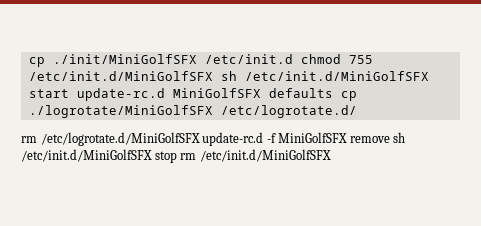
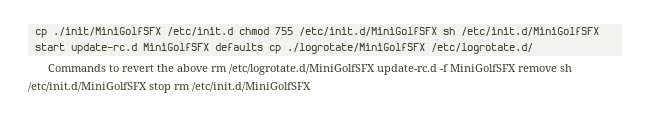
(357, 111) none -> [47,64,208,72] Commands to revert the above

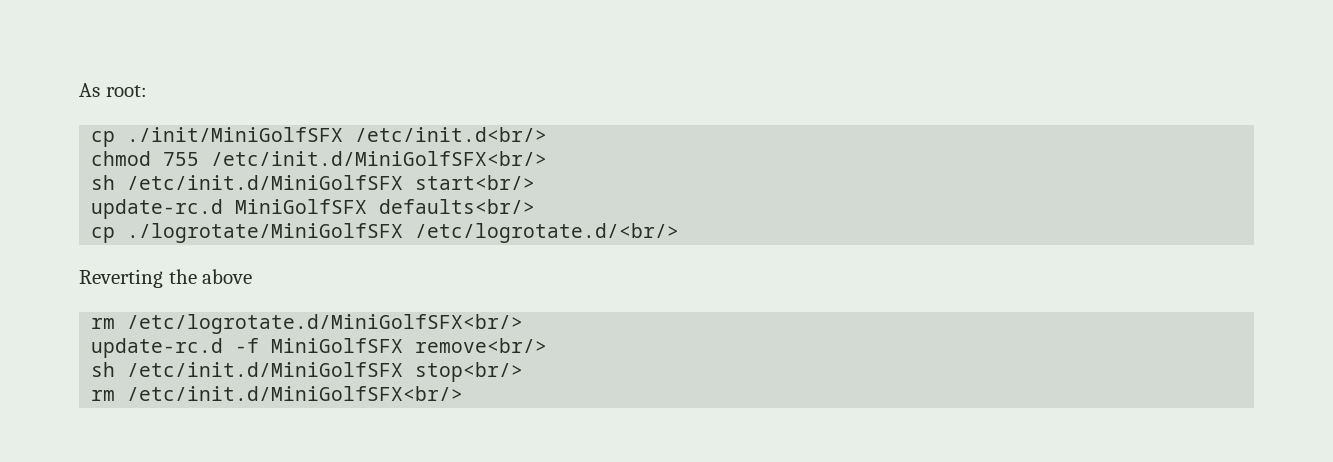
(34, 33) none -> [79,83,147,97] As root: //
[166,27,233,36] /etc/init.d -> [355,127,548,142] /etc/init.d<br/> //
[298,27,599,36] [34,43,65,51] /etc/init.d/MiniGolfSFX sh /etc/init.d/MiniGolfSFX start -> [211,151,548,166] [91,175,536,190] /etc/init.d/MiniGolfSFX<br/> // sh /etc/init.d/MiniGolfSFX start<br/> //
[214,43,263,51] defaults -> [379,199,536,214] defaults<br/> //
[430,43,533,54] [47,64,154,72] /etc/logrotate.d/ // Commands to revert -> [415,223,680,243] [79,269,163,288] /etc/logrotate.d/<br/> // Reverting
[210,64,375,75] rm /etc/logrotate.d/MiniGolfSFX -> [91,314,524,334] // rm /etc/logrotate.d/MiniGolfSFX<br/> //
[517,64,572,72] [28,82,311,93] remove sh /etc/init.d/MiniGolfSFX stop rm /etc/init.d/MiniGolfSFX -> [415,338,548,353] [91,362,524,382] [91,386,464,401] remove<br/> // sh /etc/init.d/MiniGolfSFX stop<br/> // rm /etc/init.d/MiniGolfSFX<br/>

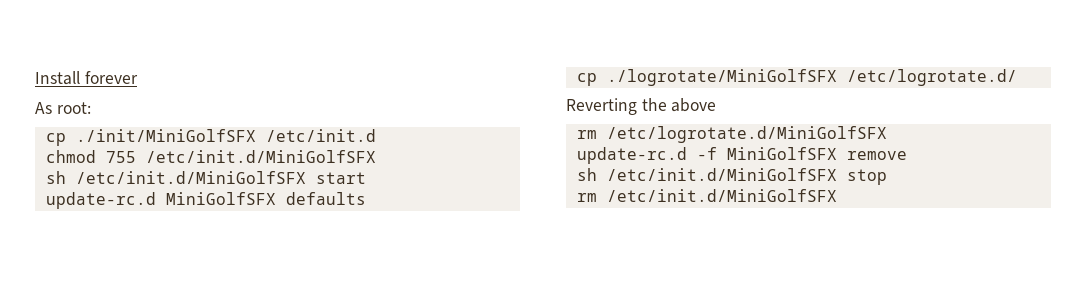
(79, 90) none -> [35,71,138,85] Install forever //
[355,127,548,142] /etc/init.d<br/> -> [265,129,376,142] /etc/init.d
[211,151,548,166] [91,175,536,190] /etc/init.d/MiniGolfSFX<br/> // sh /etc/init.d/MiniGolfSFX start<br/> -> [145,150,376,163] [45,171,366,184] /etc/init.d/MiniGolfSFX // sh /etc/init.d/MiniGolfSFX start
[379,199,536,214] defaults<br/> -> [285,192,366,205] defaults
[415,223,680,243] /etc/logrotate.d/<br/> -> [846,69,1017,86] /etc/logrotate.d/
[127,314,524,334] /etc/logrotate.d/MiniGolfSFX<br/> -> [606,126,887,143] /etc/logrotate.d/MiniGolfSFX
[415,338,548,353] [91,362,524,382] [91,386,464,401] remove<br/> // sh /etc/init.d/MiniGolfSFX stop<br/> // rm /etc/init.d/MiniGolfSFX<br/> -> [846,151,907,160] [576,168,887,185] [576,189,837,202] remove // sh /etc/init.d/MiniGolfSFX stop // rm /etc/init.d/MiniGolfSFX

